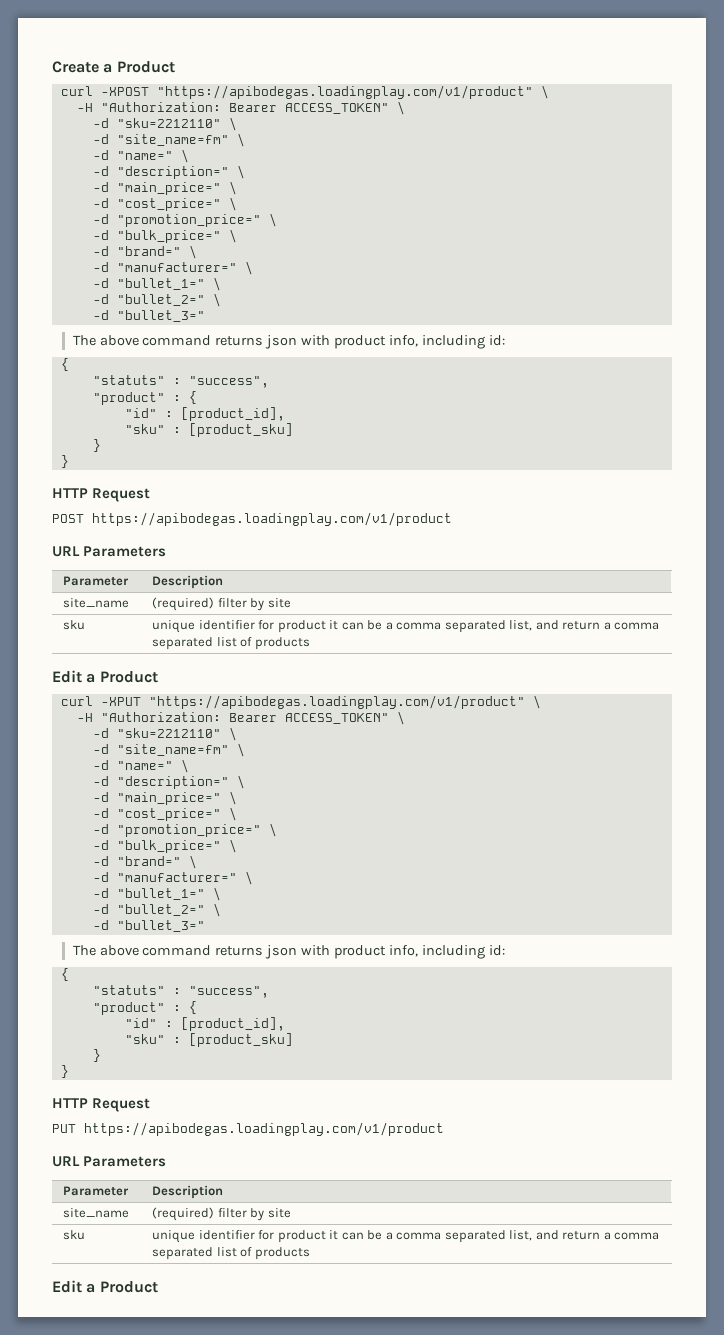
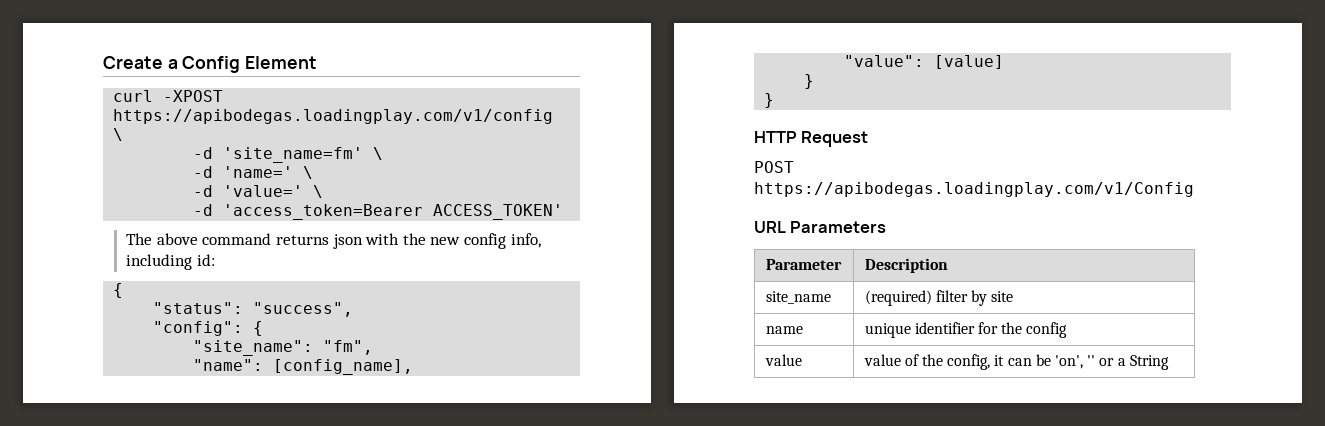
[116,61,175,73] Product -> [182,56,318,73] Config Element
[156,85,549,99] [76,101,405,115] [92,117,237,131] [92,133,245,147] [92,149,189,163] [92,165,245,179] [92,181,237,195] [92,197,237,211] [92,213,277,227] [92,229,237,243] [92,245,197,259] [92,261,253,275] [92,277,221,291] [92,293,221,307] [92,310,205,322] [72,335,505,349] [60,358,69,371] [92,375,269,388] [92,391,197,405] [124,407,285,421] [124,423,293,437] "https://apibodegas.loadingplay.com/v1/product" \ // -H "Authorization: Bearer ACCESS_TOKEN" \ // -d "sku=2212110" \ // -d "site_name=fm" \ // -d "name=" \ // -d "description=" \ // -d "main_price=" \ // -d "cost_price=" \ // -d "promotion_price=" \ // -d "bulk_price=" \ // -d "brand=" \ // -d "manufacturer=" \ // -d "bullet_1=" \ // -d "bullet_2=" \ // -d "bullet_3=" // The above command returns json with product info, including id: // { // "statuts" : "success", // "product" : { // "id" : [product_id], // "sku" : [product_sku] -> [113,109,554,124] [113,128,124,141] [193,147,384,163] [193,166,314,179] [193,185,324,198] [193,204,564,220] [126,233,541,249] [126,254,215,270] [113,283,124,298] [153,302,354,317] [153,321,264,336] [193,340,374,356] [193,359,414,375] [844,55,1005,69] https://apibodegas.loadingplay.com/v1/config \ // -d 'site_name=fm' \ // -d 'name=' \ // -d 'value=' \ // -d 'access_token=Bearer ACCESS_TOKEN' // The above command returns json with the new config info, including id: // { // "status": "success", // "config": { // "site_name": "fm", // "name": [config_name], // "value": [value]
[92,512,452,526] [52,546,167,557] [63,576,130,586] [152,575,224,589] [63,598,130,608] [152,597,291,611] [63,620,86,630] [152,620,660,633] [152,637,310,650] [52,670,158,683] [60,695,541,709] [76,711,405,725] [92,727,237,741] [92,743,245,757] [92,759,189,773] [92,775,245,789] [92,791,237,805] [92,807,237,821] [92,823,277,837] [92,839,237,853] [92,855,197,869] [92,871,253,885] [92,887,221,901] [92,903,221,917] [92,920,205,932] [72,945,505,959] [60,968,69,981] [92,985,269,998] [92,1001,197,1015] [124,1017,285,1031] [124,1033,293,1047] [92,1049,101,1062] [60,1065,69,1078] [52,1098,151,1112] [52,1122,444,1136] [52,1156,167,1167] [63,1186,130,1196] [152,1185,224,1199] [63,1208,130,1218] [152,1207,291,1221] [63,1230,86,1240] [152,1230,660,1243] [152,1247,310,1260] [52,1280,158,1293] https://apibodegas.loadingplay.com/v1/product // URL Parameters // Parameter | Description // site_name | (required) filter by site // sku | unique identifier for product it can be a comma separated list, and return a comma separated list of products // Edit a Product // curl -XPUT "https://apibodegas.loadingplay.com/v1/product" \ // -H "Authorization: Bearer ACCESS_TOKEN" \ // -d "sku=2212110" \ // -d "site_name=fm" \ // -d "name=" \ // -d "description=" \ // -d "main_price=" \ // -d "cost_price=" \ // -d "promotion_price=" \ // -d "bulk_price=" \ // -d "brand=" \ // -d "manufacturer=" \ // -d "bullet_1=" \ // -d "bullet_2=" \ // -d "bullet_3=" // The above command returns json with product info, including id: // { // "statuts" : "success", // "product" : { // "id" : [product_id], // "sku" : [product_sku] // } // } // HTTP Request // PUT https://apibodegas.loadingplay.com/v1/product // URL Parameters // Parameter | Description // site_name | (required) filter by site // sku | unique identifier for product it can be a comma separated list, and return a comma separated list of products // Edit a Product -> [754,182,1194,197] [754,221,887,233] [765,259,842,270] [864,258,948,273] [765,291,831,304] [864,290,1014,306] [765,326,803,334] [864,322,1068,338] [764,354,802,366] [863,354,1169,370] https://apibodegas.loadingplay.com/v1/Config // URL Parameters // Parameter | Description // site_name | (required) filter by site // name | unique identifier for the config // value | value of the config, it can be 'on', '' or a String

